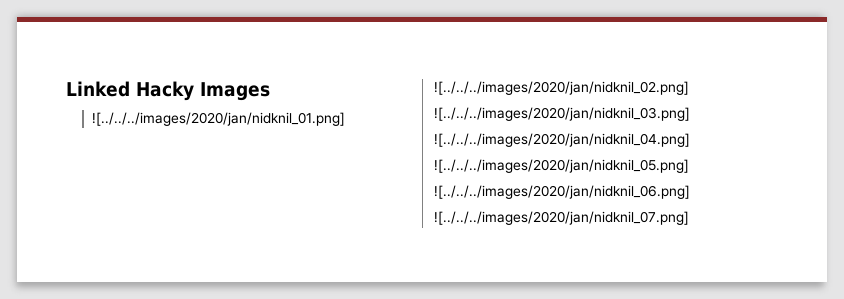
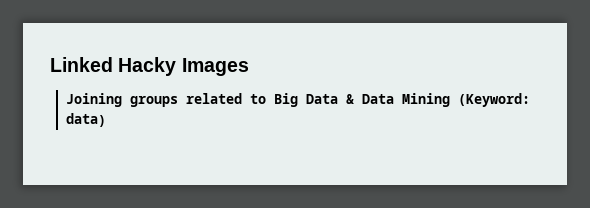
[91,112,345,126] [434,81,689,95] [434,107,690,121] [434,133,690,147] [434,159,689,173] [434,185,690,199] [434,211,689,225] ![../../../images/2020/jan/nidknil_01.png] // ![../../../images/2020/jan/nidknil_02.png] // ![../../../images/2020/jan/nidknil_03.png] // ![../../../images/2020/jan/nidknil_04.png] // ![../../../images/2020/jan/nidknil_05.png] // ![../../../images/2020/jan/nidknil_06.png] // ![../../../images/2020/jan/nidknil_07.png] -> [65,93,530,107] [65,113,106,127] Joining groups related to Big Data & Data Mining (Keyword: data)

